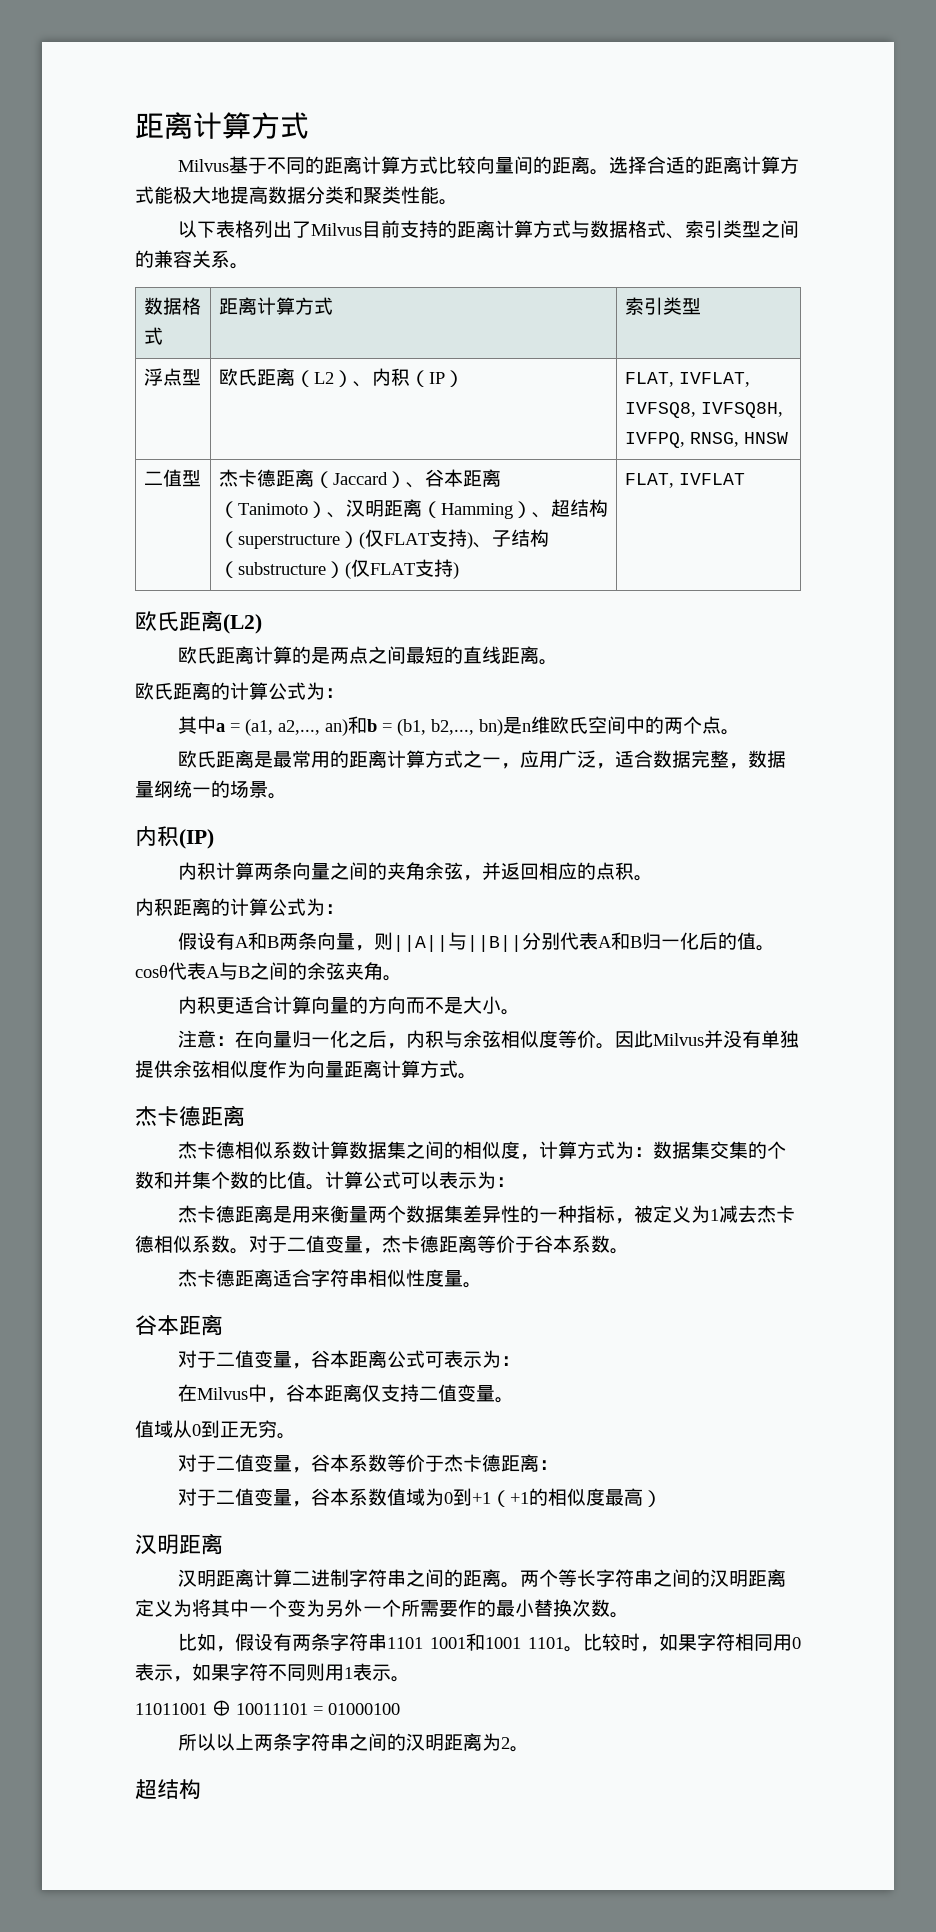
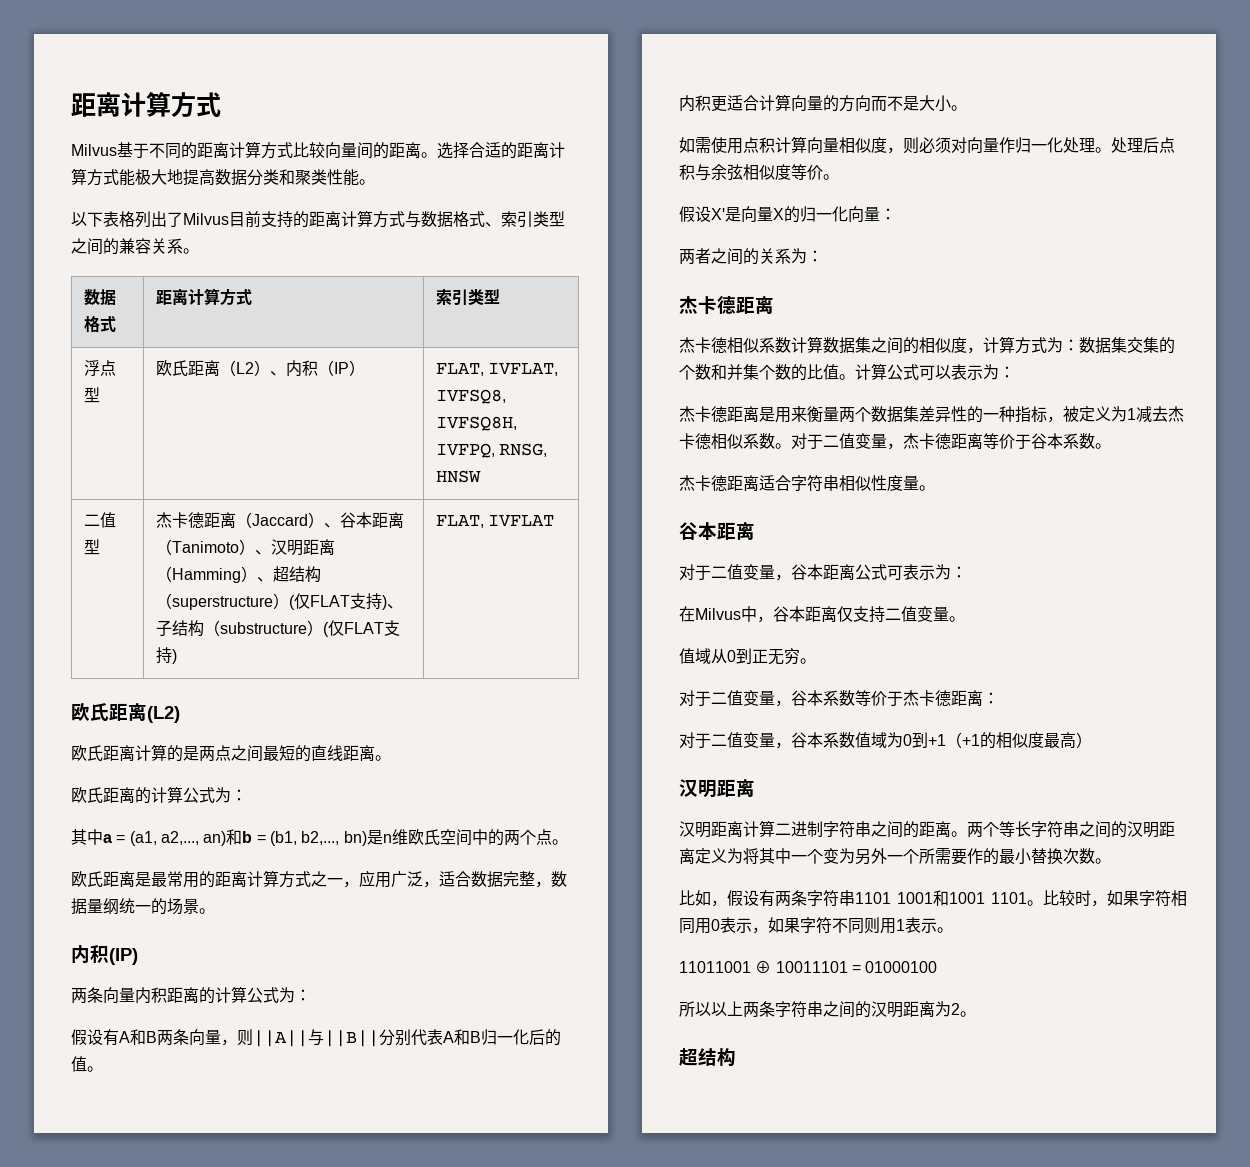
[177,862,653,881] 内积计算两条向量之间的夹角余弦，并返回相应的点积。 // -> [71,987,135,1003] 两条向量
[135,962,402,981] cosθ代表A与B之间的余弦夹角。 -> (103, 1069) none
[177,1030,425,1049] 注意：在向量归一化之后，内 -> [679,136,1175,154] 如需使用点积计算向量相似度，则必须对向量作归一化处理。处理后点
[614,1030,799,1048] [135,1060,477,1079] 因此Milvus并没有单独提供余弦相似度作为向量距离计算方式。 -> [679,206,896,223] [679,248,823,265] // 假设X'是向量X的归一化向量： // 两者之间的关系为：

